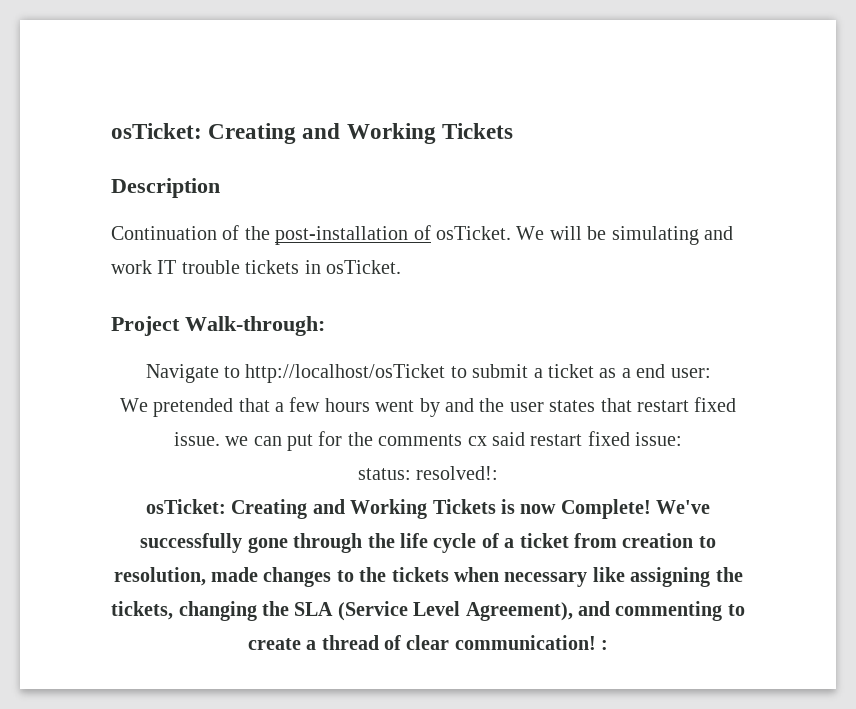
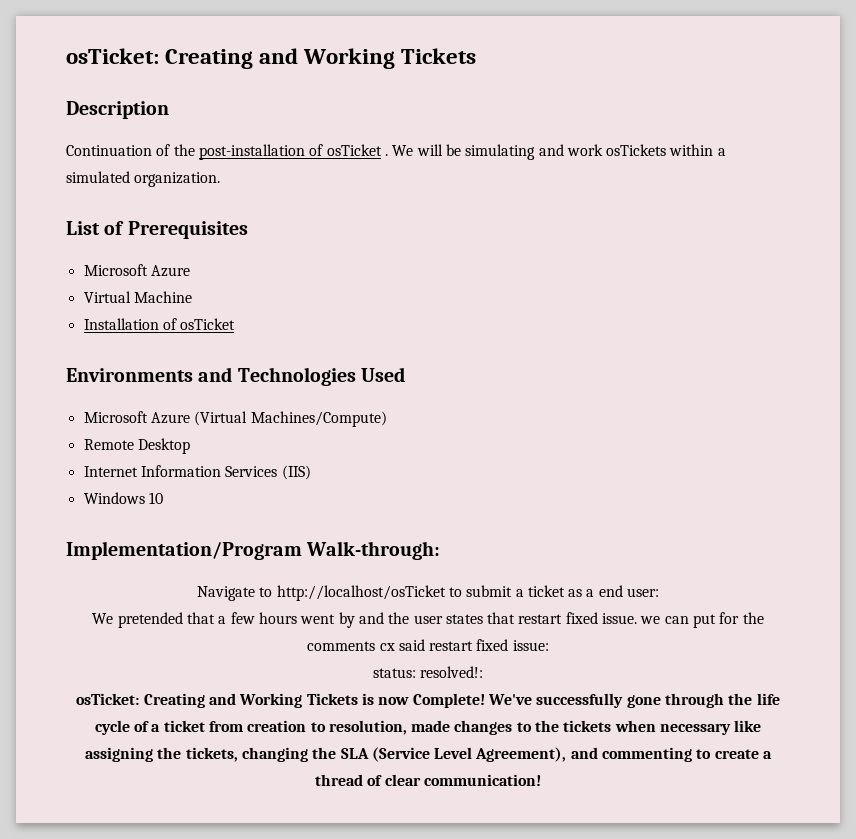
[436,226,511,240] osTicket. -> [326,144,388,156] osTicket .
[157,260,401,274] [111,316,180,336] IT trouble tickets in osTicket. // Project -> [606,144,726,156] [66,171,221,187] [66,221,248,239] [83,264,190,277] [83,291,192,303] [83,318,236,330] [66,367,406,386] [83,411,387,427] [83,438,190,454] [83,465,311,480] [83,492,163,504] [66,541,302,560] osTickets within a simulated organization. // List of Prerequisites // Microsoft Azure // Virtual Machine // Installation of osTicket // Environments and Technologies Used // Microsoft Azure (Virtual Machines/Compute) // Remote Desktop // Internet Information Services (IIS) // Windows 10 // Implementation/Program
[601,640,609,650] : -> (541, 780) none

